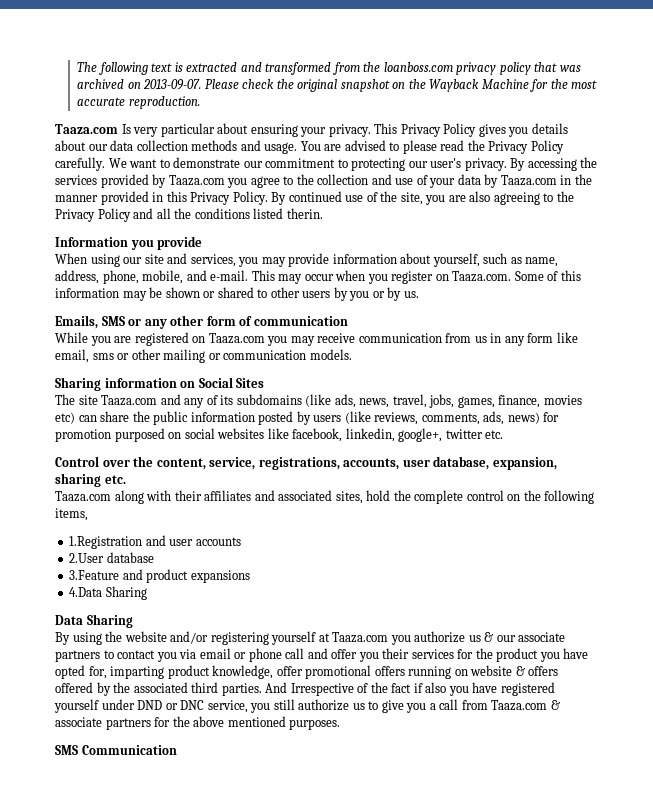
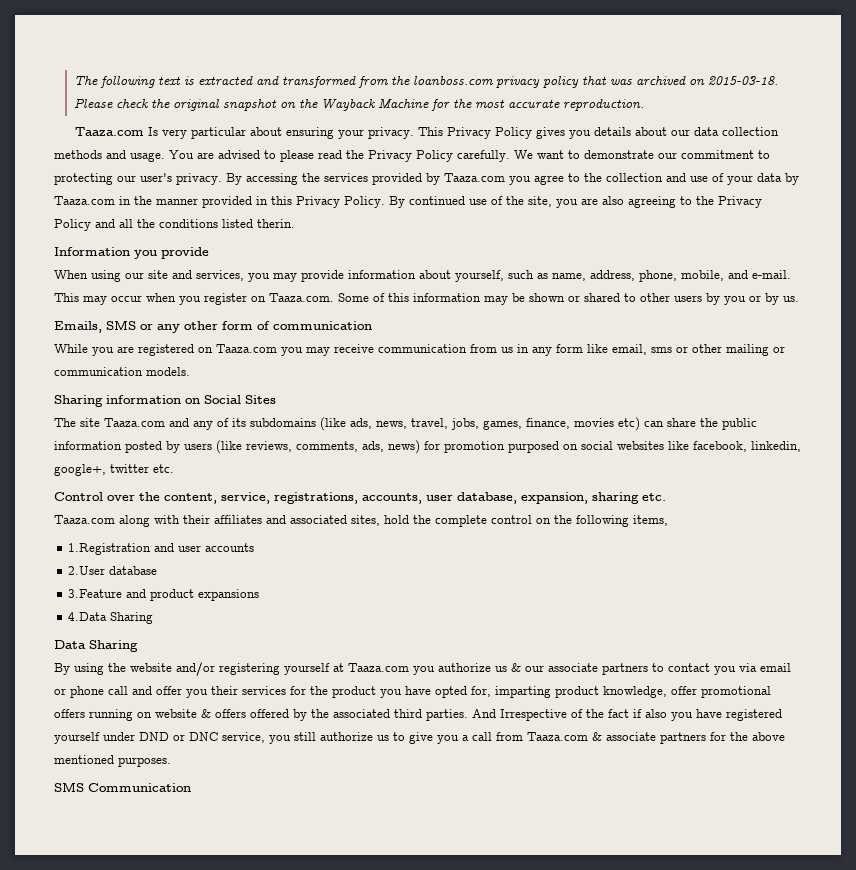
[143,79,202,90] 2013-09-07. -> [708,76,779,85] 2015-03-18.

